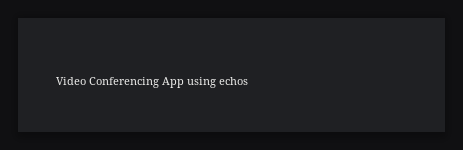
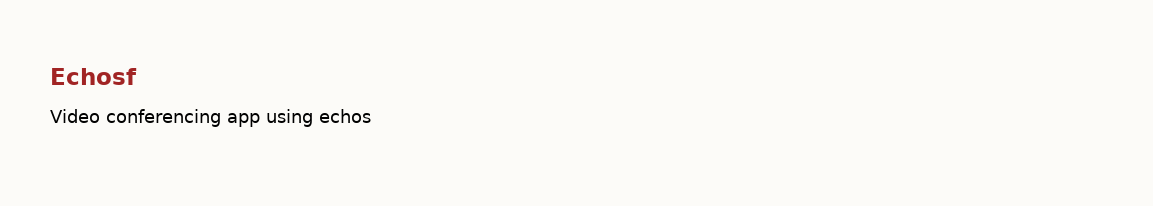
[56,77,184,88] Video Conferencing App -> [50,68,137,85] [50,109,260,127] Echosf // Video conferencing app

